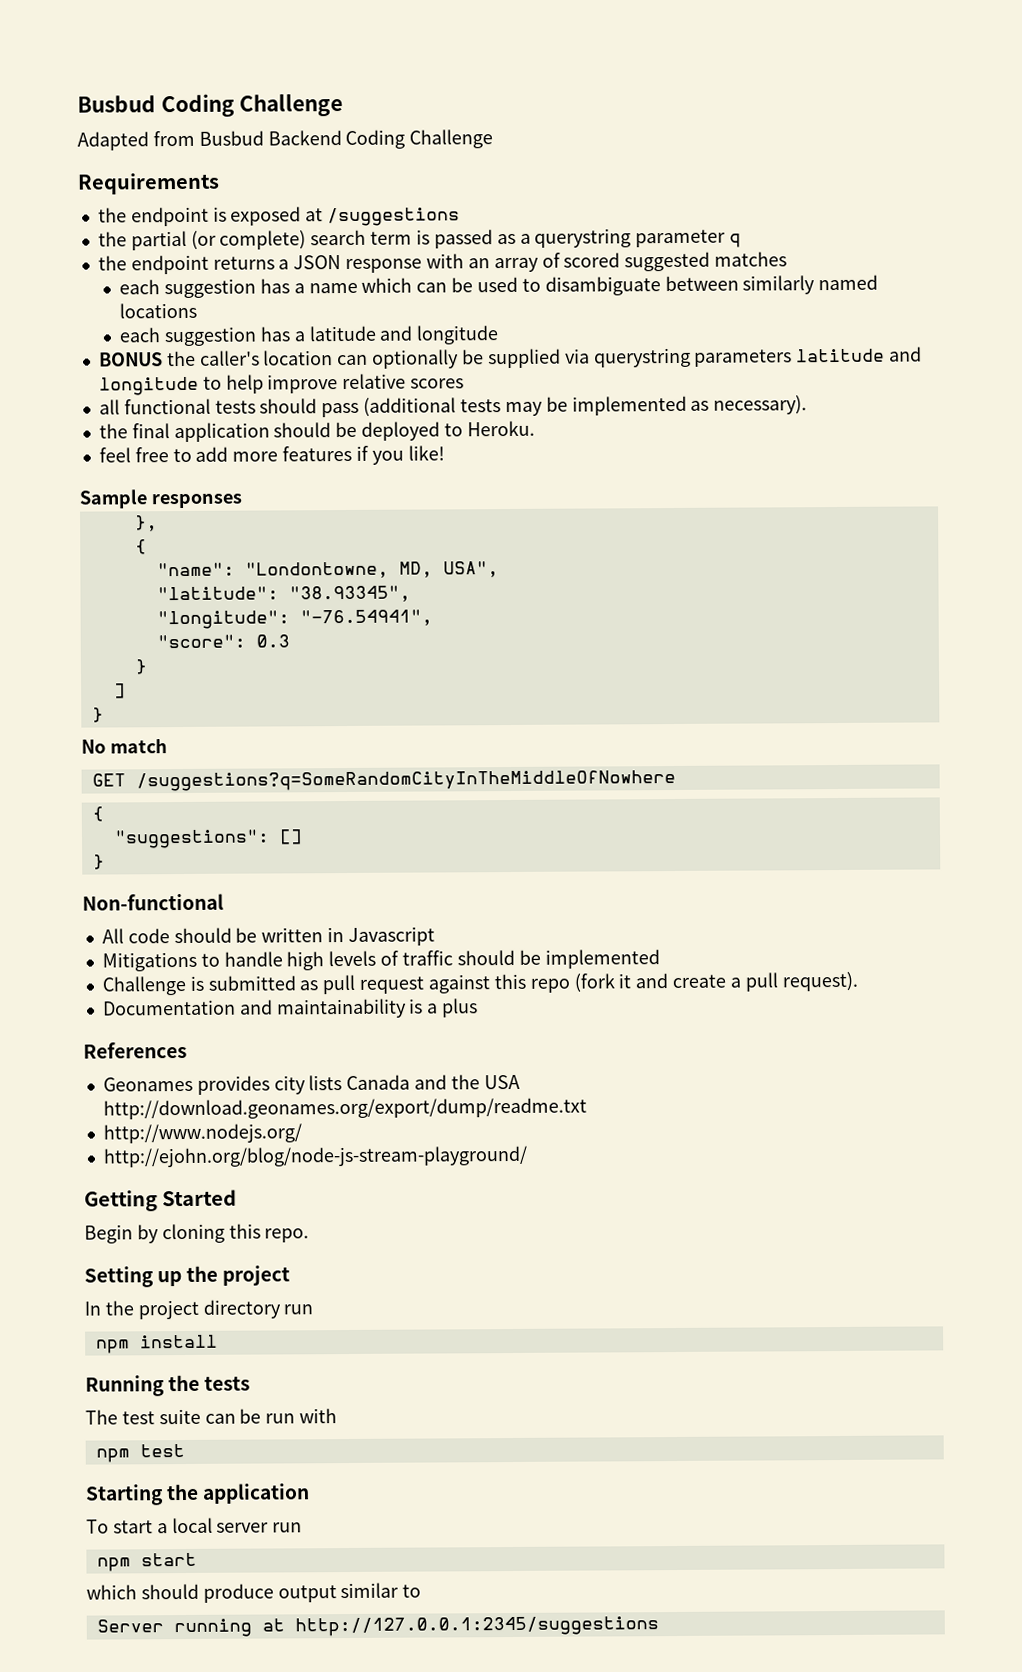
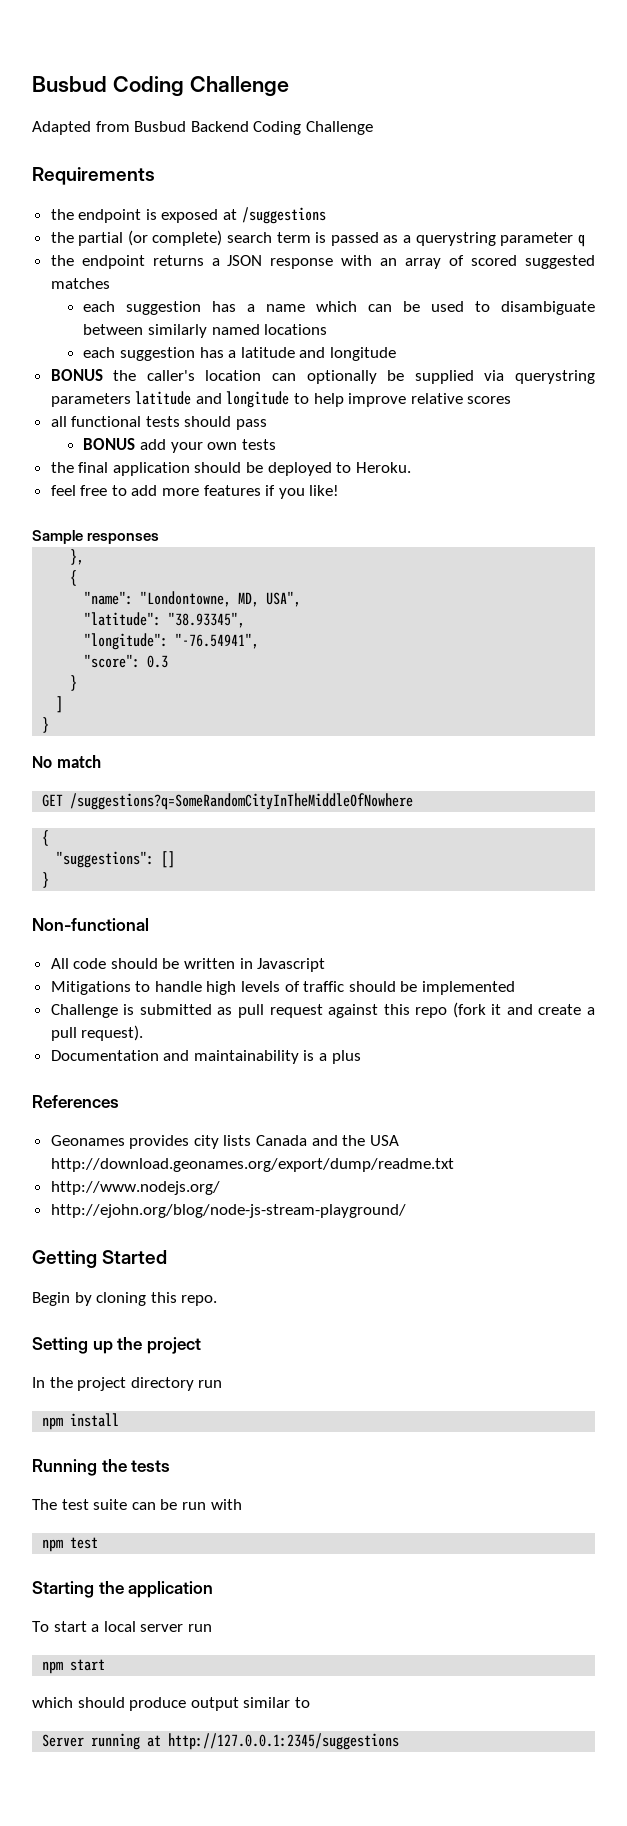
[363,395,808,417] (additional tests may be implemented as necessary). -> [83,438,276,453] // BONUS add your own tests

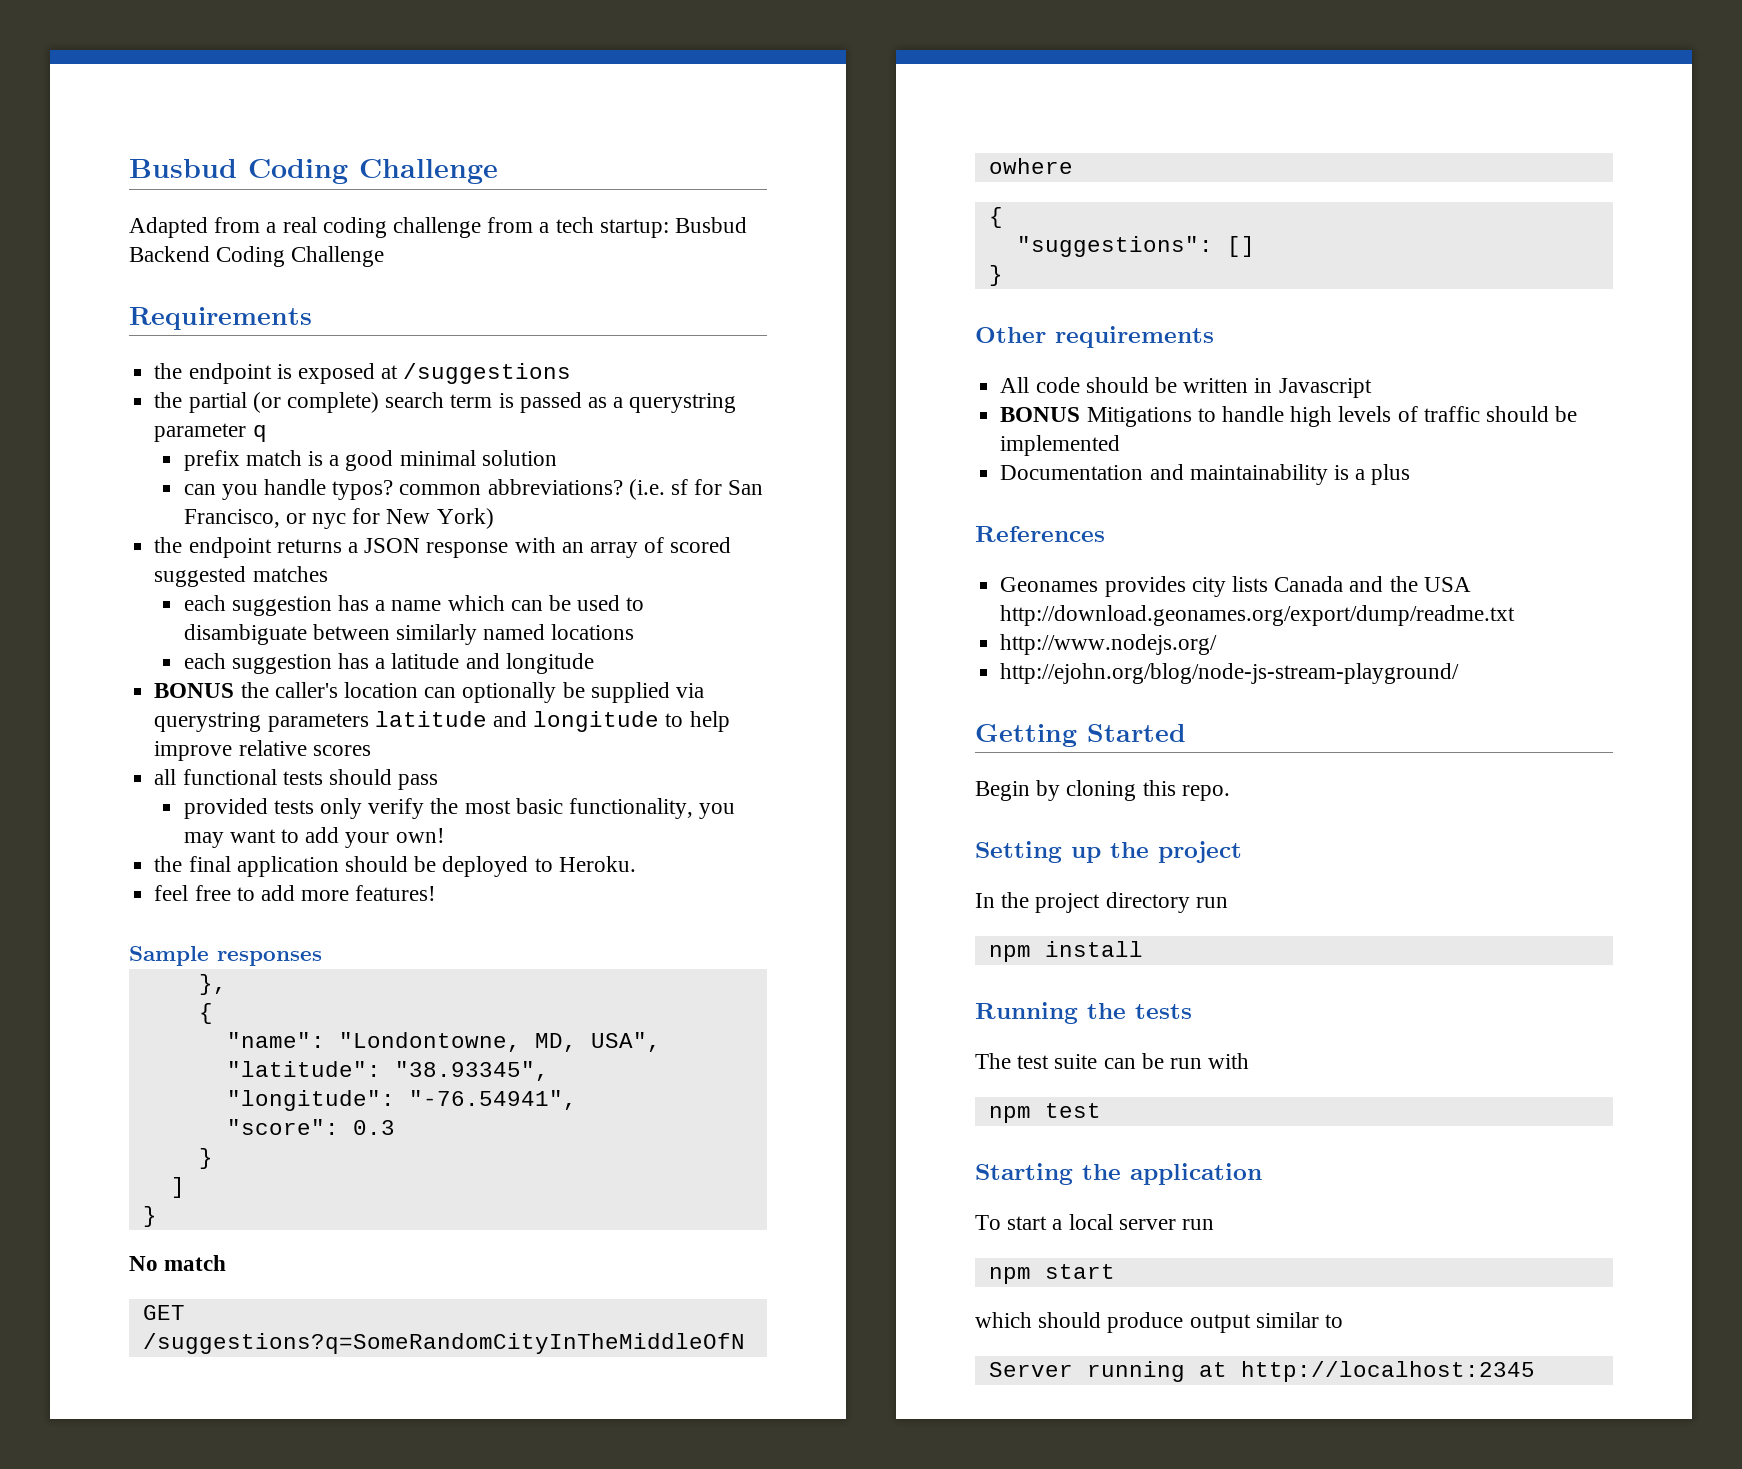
(130, 126) none -> [266,217,669,238] a real coding challenge from a tech startup:
(585, 240) none -> [183,450,557,471] [183,479,764,500] [183,508,494,529] // prefix match is a good minimal solution // can you handle typos? common abbreviations? (i.e. sf for San Francisco, or nyc for New York)
[83,438,276,453] BONUS add your own tests -> [183,798,736,819] [183,827,445,848] provided tests only verify the most basic functionality, you may want to add your own!
[203,485,340,499] features if you like! -> [355,885,437,901] features!
[32,918,149,931] Non-functional -> [975,326,1214,348] Other requirements
(326, 965) none -> [1000,407,1081,422] BONUS
[50,1002,595,1018] [50,1025,144,1041] // Challenge is submitted as pull request against this repo (fork it and create a pull request). -> (1121, 445) none
[168,1733,400,1750] http://127.0.0.1:2345/suggestions -> [1240,1361,1535,1382] http://localhost:2345

